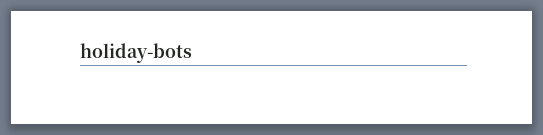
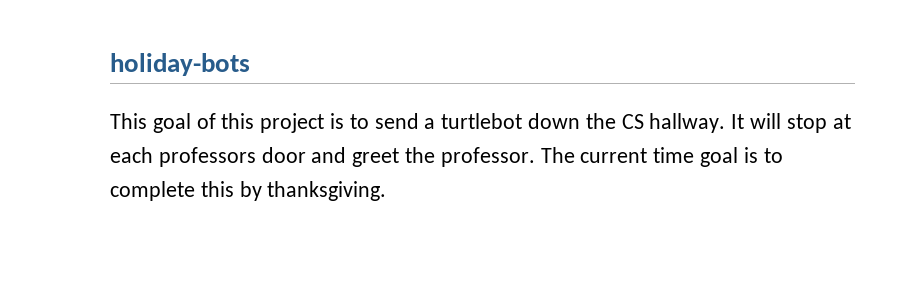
(192, 53) none -> [110,113,851,133] [110,147,783,167] [110,181,387,201] // This goal of this project is to send a turtlebot down the CS hallway. It will stop at each professors door and greet the professor. The current time goal is to complete this by thanksgiving.

